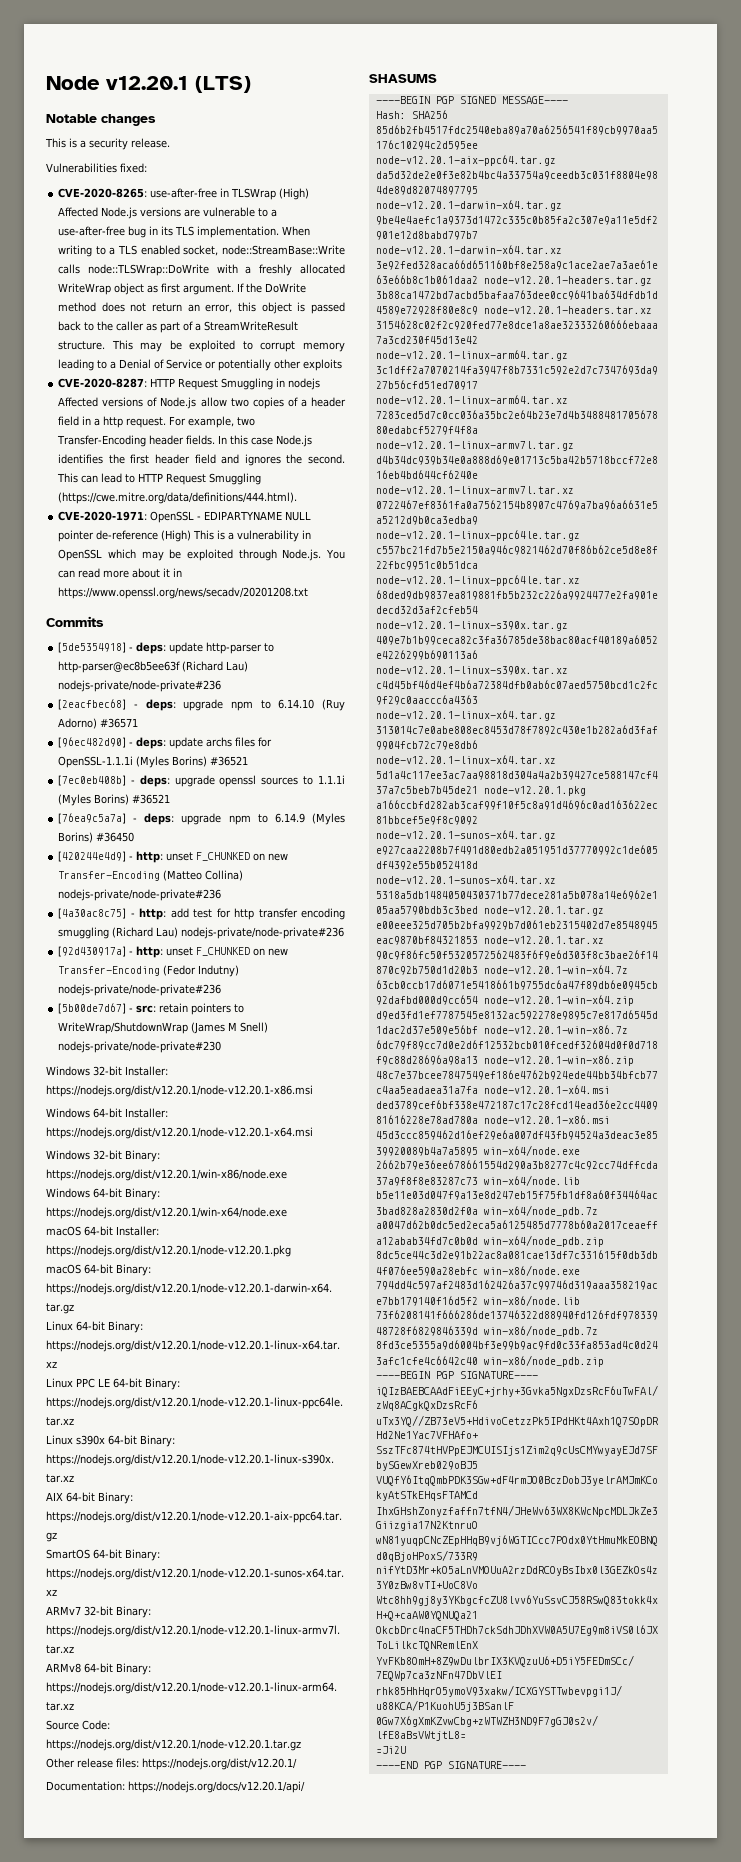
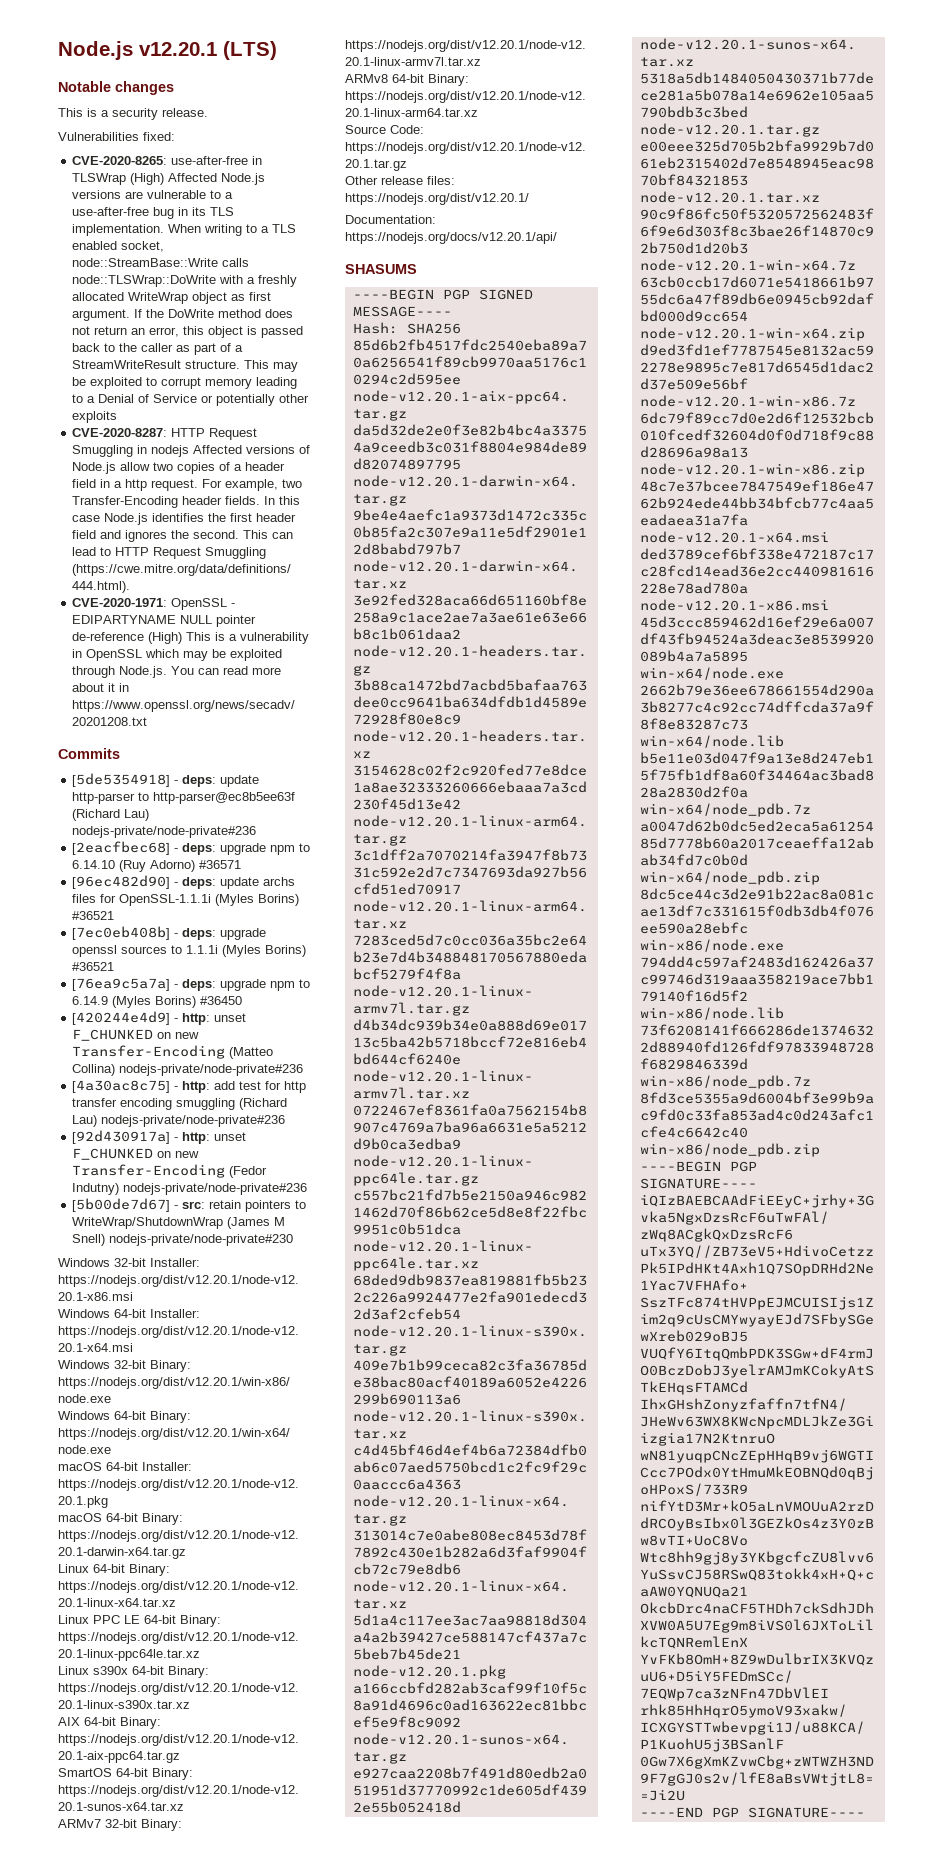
[46,76,100,90] Node -> [58,41,133,60] Node.js

